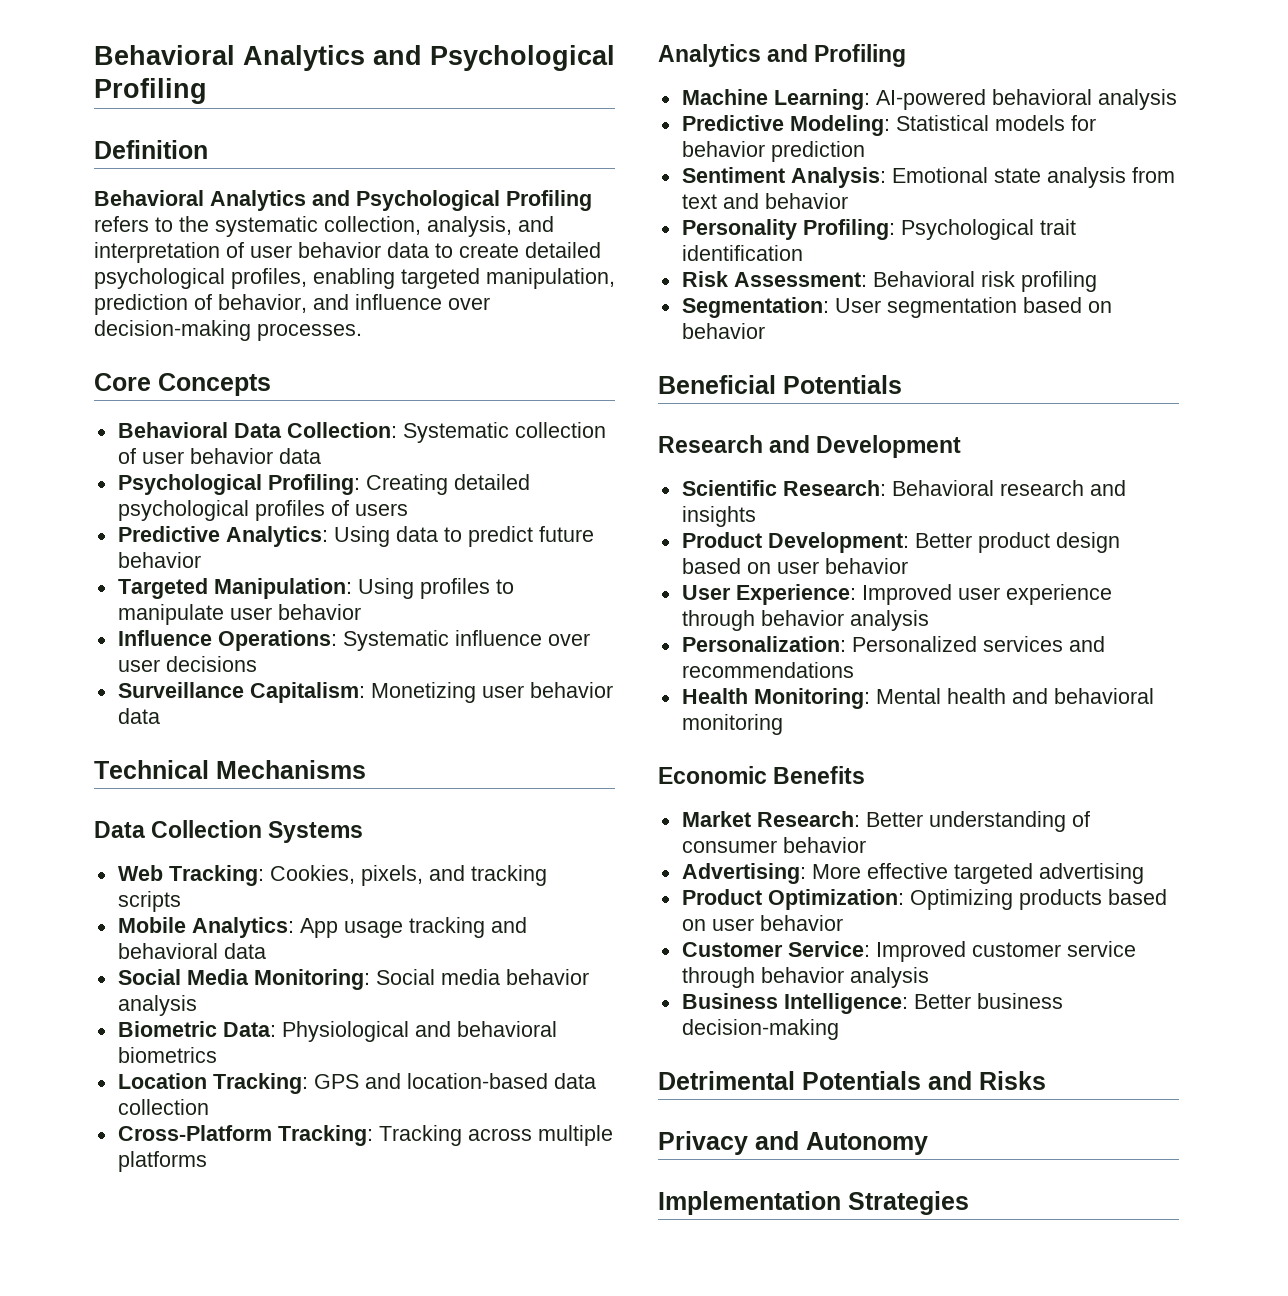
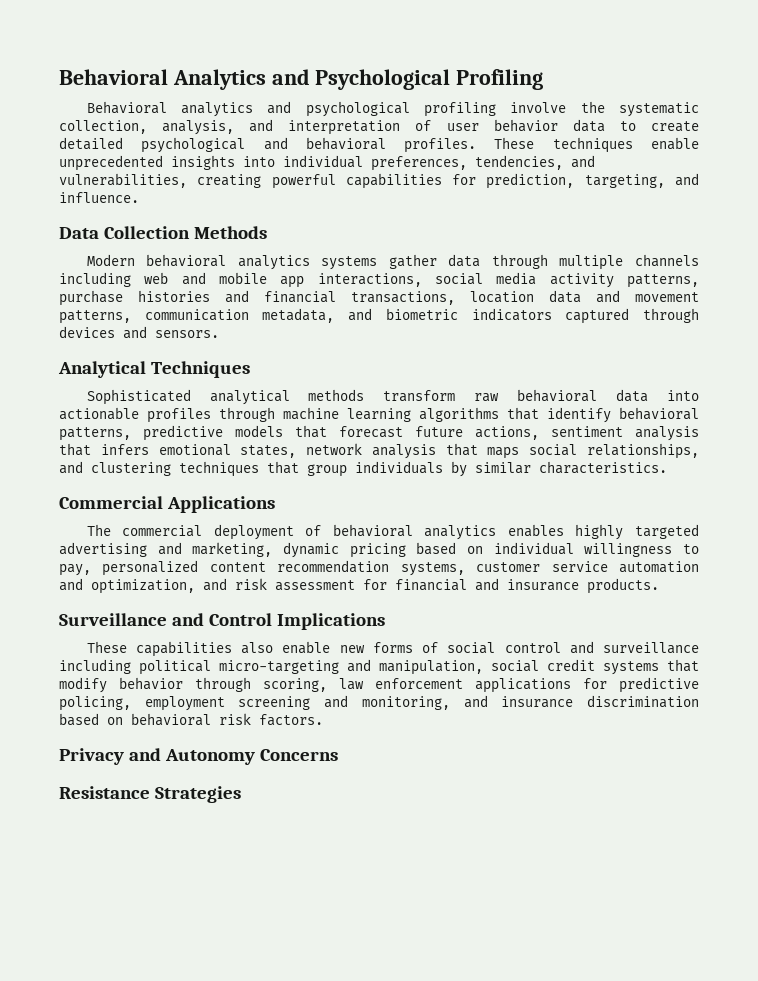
[94,45,615,71] [94,78,207,104] [94,140,208,159] [94,190,592,211] [94,216,173,232] Behavioral Analytics and Psychological Profiling // Definition // Behavioral Analytics and Psychological Profiling refers to -> [59,69,544,90] [86,101,567,117] Behavioral Analytics and Psychological Profiling // Behavioral analytics and psychological profiling involve
[231,268,615,289] [94,294,490,315] [94,320,362,341] [94,373,271,396] [117,422,606,443] [117,448,321,464] [117,474,530,495] [117,500,408,521] [117,526,594,547] [117,552,201,568] [117,578,514,599] [117,604,361,625] [117,630,590,651] [117,656,257,672] [117,682,613,703] [117,708,160,724] [94,760,366,779] [94,820,364,843] [117,865,547,886] [117,891,181,912] [117,917,527,938] [117,943,266,959] [117,969,589,990] [117,995,197,1016] [117,1021,557,1042] [117,1047,217,1063] [117,1073,596,1094] [117,1099,209,1115] [117,1125,613,1146] [117,1151,207,1172] [658,44,907,67] [681,89,1177,110] [681,115,1096,136] [681,141,865,162] [681,167,1175,188] [681,193,848,209] [681,219,1076,240] [681,245,803,261] [681,271,1097,292] [681,297,1112,318] [681,323,765,339] [658,375,902,394] [658,435,962,458] [681,480,1126,496] [681,506,756,527] [681,532,1120,553] [681,558,908,574] [681,584,1112,605] [681,610,929,631] [681,636,1105,652] [681,662,854,678] [681,688,1154,709] [681,714,783,735] [658,766,866,784] [681,811,1090,832] [681,837,866,853] [681,863,1144,884] [681,889,1167,910] [681,915,843,931] [681,941,1136,962] [681,967,929,988] [681,993,1063,1014] [681,1019,839,1040] [658,1071,1046,1090] profiles, enabling targeted manipulation, prediction of behavior, and influence over decision-making processes. // Core Concepts // Behavioral Data Collection: Systematic collection of user behavior data // Psychological Profiling: Creating detailed psychological profiles of users // Predictive Analytics: Using data to predict future behavior // Targeted Manipulation: Using profiles to manipulate user behavior // Influence Operations: Systematic influence over user decisions // Surveillance Capitalism: Monetizing user behavior data // Technical Mechanisms // Data Collection Systems // Web Tracking: Cookies, pixels, and tracking scripts // Mobile Analytics: App usage tracking and behavioral data // Social Media Monitoring: Social media behavior analysis // Biometric Data: Physiological and behavioral biometrics // Location Tracking: GPS and location-based data collection // Cross-Platform Tracking: Tracking across multiple platforms // Analytics and Profiling // Machine Learning: AI-powered behavioral analysis // Predictive Modeling: Statistical models for behavior prediction // Sentiment Analysis: Emotional state analysis from text and behavior // Personality Profiling: Psychological trait identification // Risk Assessment: Behavioral risk profiling // Segmentation: User segmentation based on behavior // Beneficial Potentials // Research and Development // Scientific Research: Behavioral research and insights // Product Development: Better product design based on user behavior // User Experience: Improved user experience through behavior analysis // Personalization: Personalized services and recommendations // Health Monitoring: Mental health and behavioral monitoring // Economic Benefits // Market Research: Better understanding of consumer behavior // Advertising: More effective targeted advertising // Product Optimization: Optimizing products based on user behavior // Customer Service: Improved customer service through behavior analysis // Business Intelligence: Better business decision-making // Detrimental Potentials and Risks -> [263,137,699,153] [59,155,595,171] [59,173,699,189] [59,192,139,203] [59,226,267,239] [86,254,699,270] [59,272,699,288] [59,290,699,306] [59,308,699,324] [59,326,219,339] [58,361,250,378] [86,389,699,405] [59,407,699,423] [59,425,699,441] [59,443,699,459] [59,461,667,477] [59,496,275,513] [86,524,699,540] [59,542,699,558] [59,560,700,576] [59,578,659,594] [59,613,385,630] [86,641,699,657] [59,659,699,675] [59,677,699,693] [59,695,699,711] [59,713,323,726] and behavioral profiles. These techniques enable unprecedented insights into individual preferences, tendencies, and vulnerabilities, creating powerful capabilities for prediction, targeting, and influence. // Data Collection Methods // Modern behavioral analytics systems gather data through multiple channels including web and mobile app interactions, social media activity patterns, purchase histories and financial transactions, location data and movement patterns, communication metadata, and biometric indicators captured through devices and sensors. // Analytical Techniques // Sophisticated analytical methods transform raw behavioral data into actionable profiles through machine learning algorithms that identify behavioral patterns, predictive models that forecast future actions, sentiment analysis that infers emotional states, network analysis that maps social relationships, and clustering techniques that group individuals by similar characteristics. // Commercial Applications // The commercial deployment of behavioral analytics enables highly targeted advertising and marketing, dynamic pricing based on individual willingness to pay, personalized content recommendation systems, customer service automation and optimization, and risk assessment for financial and insurance products. // Surveillance and Control Implications // These capabilities also enable new forms of social control and surveillance including political micro-targeting and manipulation, social credit systems that modify behavior through scoring, law enforcement applications for predictive policing, employment screening and monitoring, and insurance discrimination based on behavioral risk factors.
[658,1191,841,1215] // Implementation -> [259,749,338,761] [59,786,150,799] Concerns // Resistance

